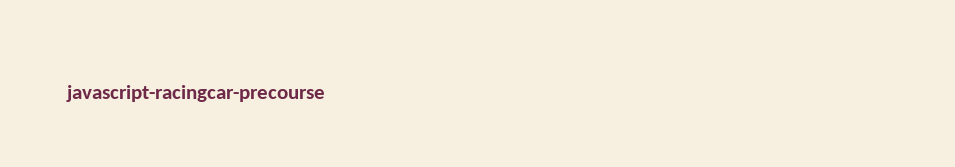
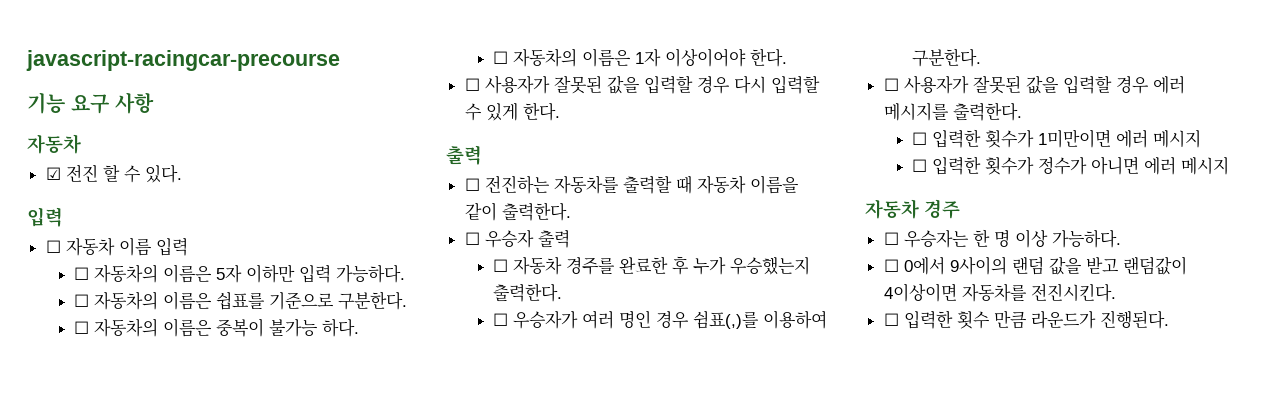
(325, 93) none -> [27,92,154,114] [27,134,81,154] [45,164,182,183] [27,207,63,227] [45,237,188,256] [74,264,406,283] [74,291,408,310] [74,318,360,337] [493,48,788,67] [464,75,820,94] [464,102,560,121] [446,145,482,165] [464,175,799,194] [464,202,571,221] [464,229,570,248] [493,256,811,275] [493,283,563,302] [493,310,828,329] [912,48,982,67] [883,75,1185,94] [883,102,1022,121] [912,129,1202,148] [912,156,1230,175] [865,199,960,219] [883,229,1121,248] [883,256,1187,275] [883,283,1116,302] [883,310,1169,329] // 기능 요구 사항 // 자동차 // ☑ 전진 할 수 있다. // 입력 // ☐ 자동차 이름 입력 // ☐ 자동차의 이름은 5자 이하만 입력 가능하다. // ☐ 자동차의 이름은 쉽표를 기준으로 구분한다. // ☐ 자동차의 이름은 중복이 불가능 하다. // ☐ 자동차의 이름은 1자 이상이어야 한다. // ☐ 사용자가 잘못된 값을 입력할 경우 다시 입력할 수 있게 한다. // 출력 // ☐ 전진하는 자동차를 출력할 때 자동차 이름을 같이 출력한다. // ☐ 우승자 출력 // ☐ 자동차 경주를 완료한 후 누가 우승했는지 출력한다. // ☐ 우승자가 여러 명인 경우 쉼표(,)를 이용하여 구분한다. // ☐ 사용자가 잘못된 값을 입력할 경우 에러 메시지를 출력한다. // ☐ 입력한 횟수가 1미만이면 에러 메시지 // ☐ 입력한 횟수가 정수가 아니면 에러 메시지 // 자동차 경주 // ☐ 우승자는 한 명 이상 가능하다. // ☐ 0에서 9사이의 랜덤 값을 받고 랜덤값이 4이상이면 자동차를 전진시킨다. // ☐ 입력한 횟수 만큼 라운드가 진행된다.

